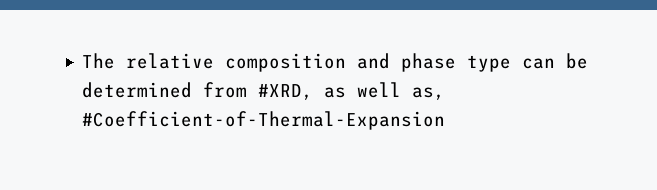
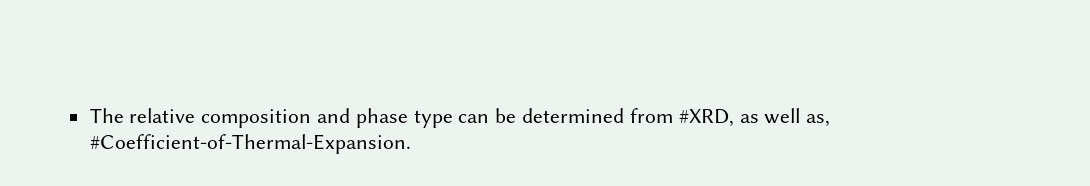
[82,111,446,130] #Coefficient-of-Thermal-Expansion -> [89,134,411,154] #Coefficient-of-Thermal-Expansion.

